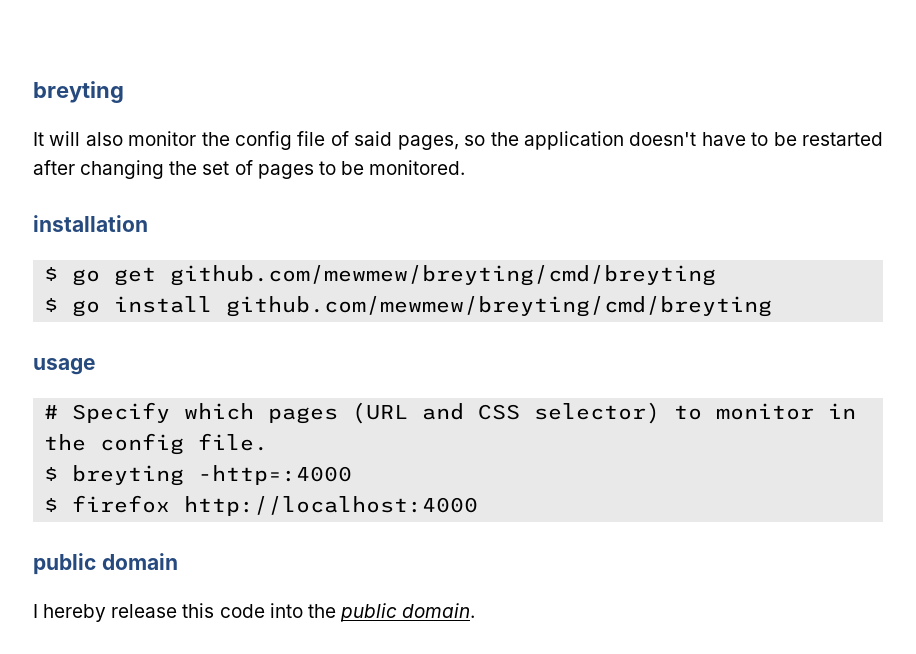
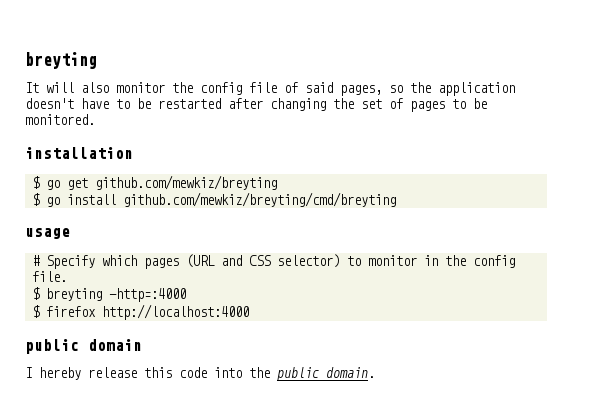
[170,265,717,286] github.com/mewmew/breyting/cmd/breyting -> [94,175,277,190] github.com/mewkiz/breyting
[226,296,773,317] github.com/mewmew/breyting/cmd/breyting -> [122,192,396,207] github.com/mewkiz/breyting/cmd/breyting

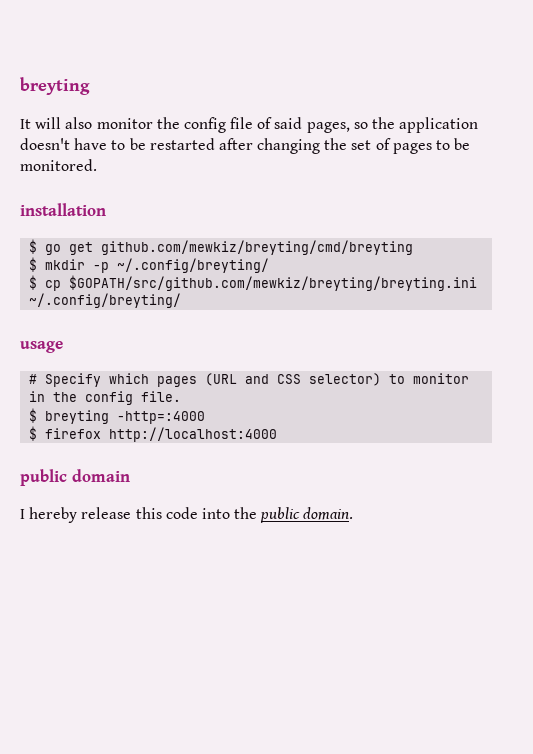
[94,175,277,190] [31,192,396,207] github.com/mewkiz/breyting // $ go install github.com/mewkiz/breyting/cmd/breyting -> [101,240,414,255] [29,257,270,273] [29,275,478,291] [29,293,182,308] github.com/mewkiz/breyting/cmd/breyting // $ mkdir -p ~/.config/breyting/ // $ cp $GOPATH/src/github.com/mewkiz/breyting/breyting.ini ~/.config/breyting/

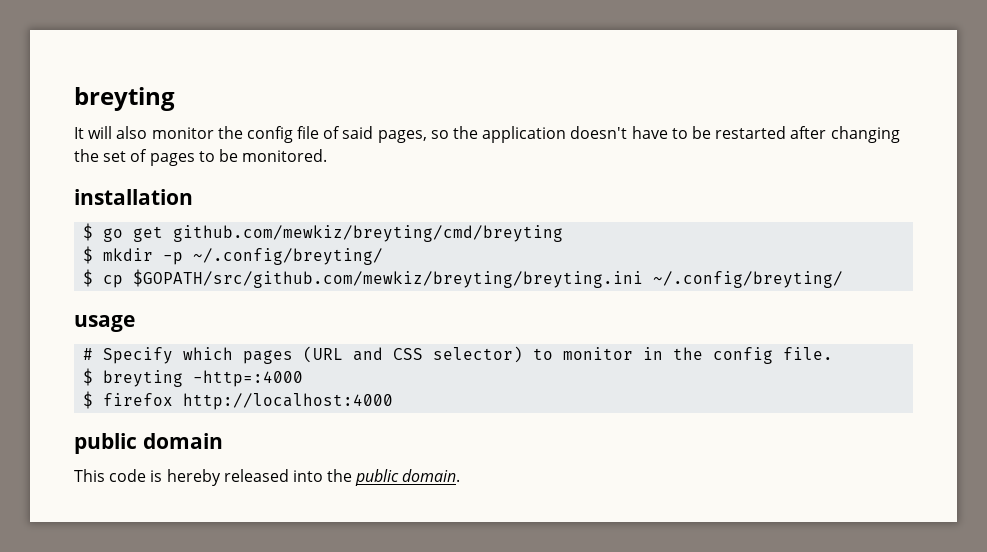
[20,507,198,523] I hereby release this code -> [74,469,289,486] This code is hereby released

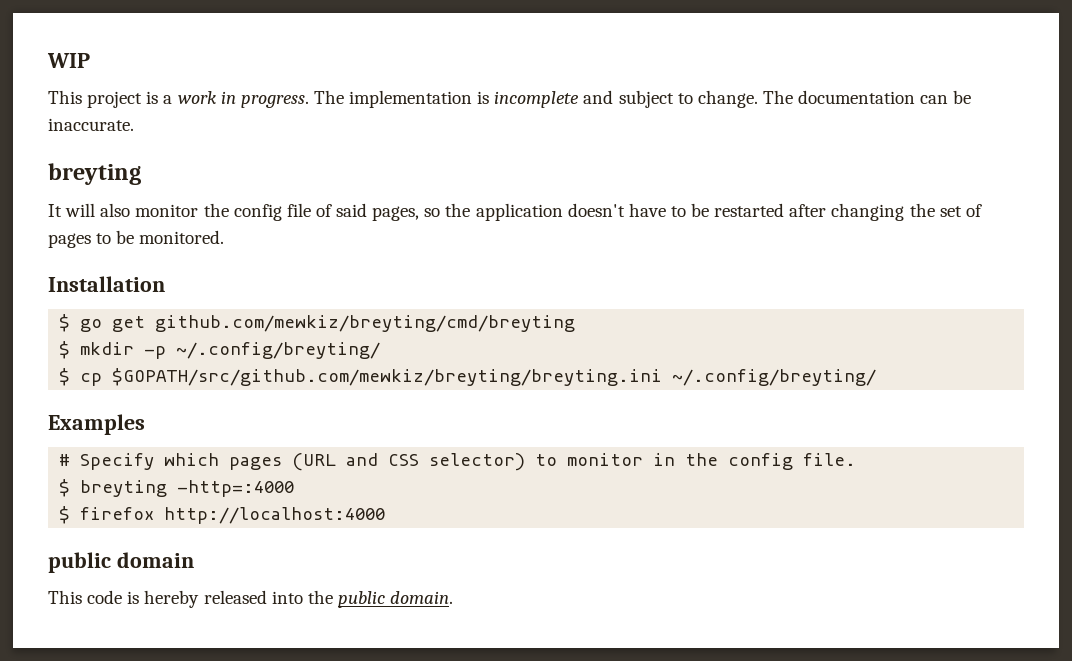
(74, 99) none -> [47,53,90,68] [48,90,972,108] [48,118,134,131] WIP // This project is a work in progress. The implementation is incomplete and subject to change. The documentation can be inaccurate. //
[74,189,193,205] installation -> [48,276,165,292] Installation
[74,315,135,332] usage -> [48,414,145,435] Examples

